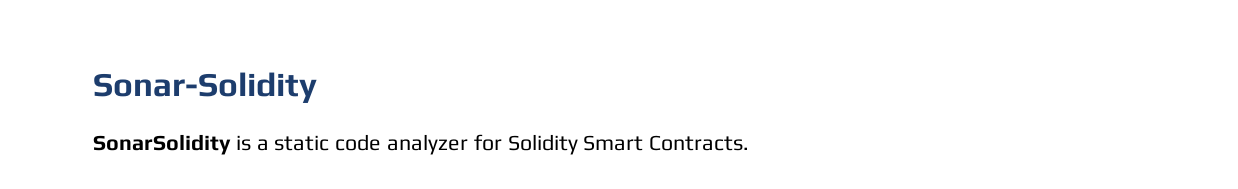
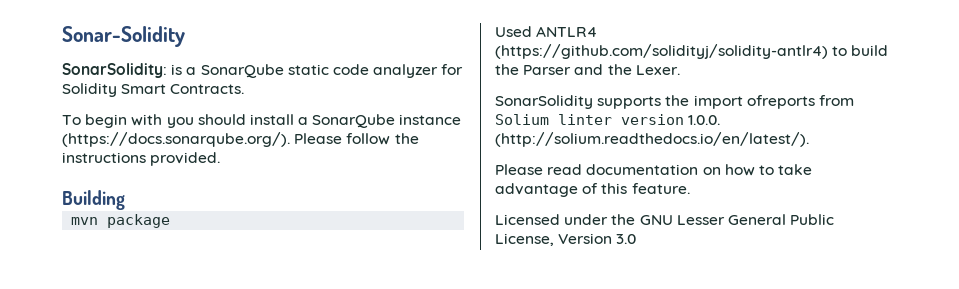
[93,134,231,155] SonarSolidity -> [62,63,167,78] SonarSolidity:
(269, 145) none -> [200,64,284,78] SonarQube
(750, 143) none -> [62,114,462,128] [62,132,419,147] [62,152,221,166] [62,190,125,210] [71,214,171,228] [495,26,598,37] [495,44,889,59] [495,64,680,75] [495,95,854,109] [495,114,721,125] [495,132,809,147] [495,164,813,176] [495,183,690,197] [495,214,835,225] [495,233,637,246] // To begin with you should install a SonarQube instance (https://docs.sonarqube.org/). Please follow the instructions provided. // Building // mvn package // Used ANTLR4 (https://github.com/solidityj/solidity-antlr4) to build the Parser and the Lexer. // SonarSolidity supports the import ofreports from Solium linter version 1.0.0. (http://solium.readthedocs.io/en/latest/). // Please read documentation on how to take advantage of this feature. // Licensed under the GNU Lesser General Public License, Version 3.0

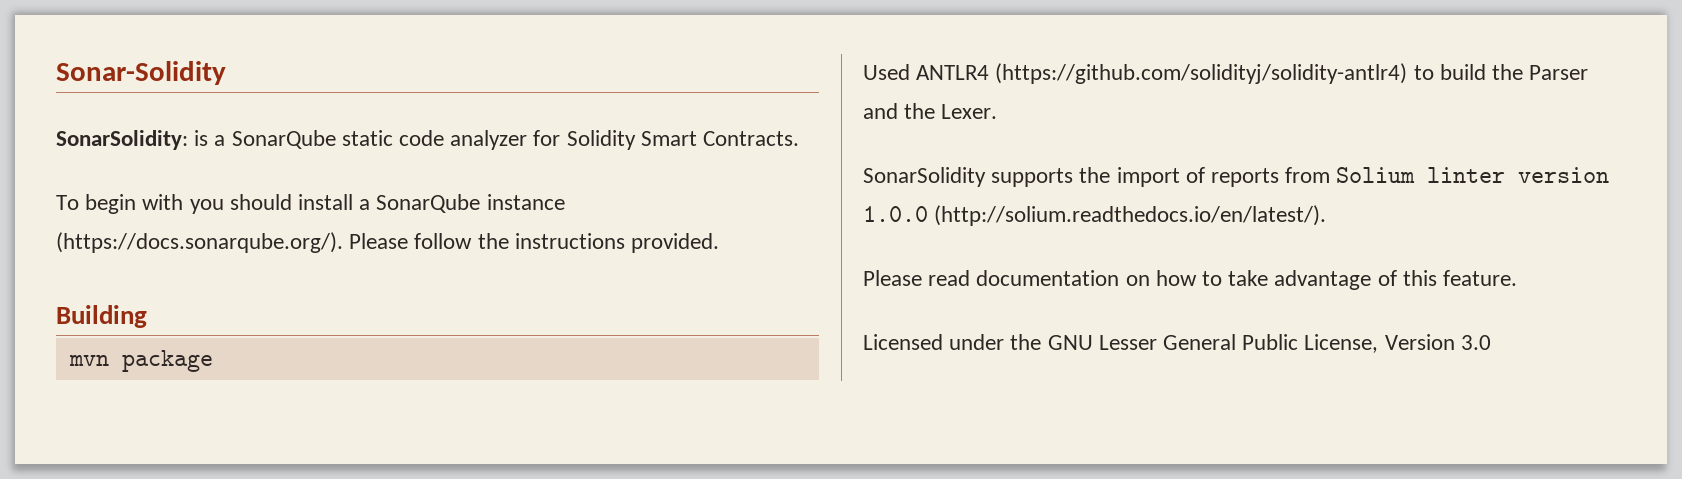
[746,95,815,109] ofreports -> [1185,167,1280,187] of reports
[688,115,721,125] 1.0.0. -> [863,206,928,222] 1.0.0

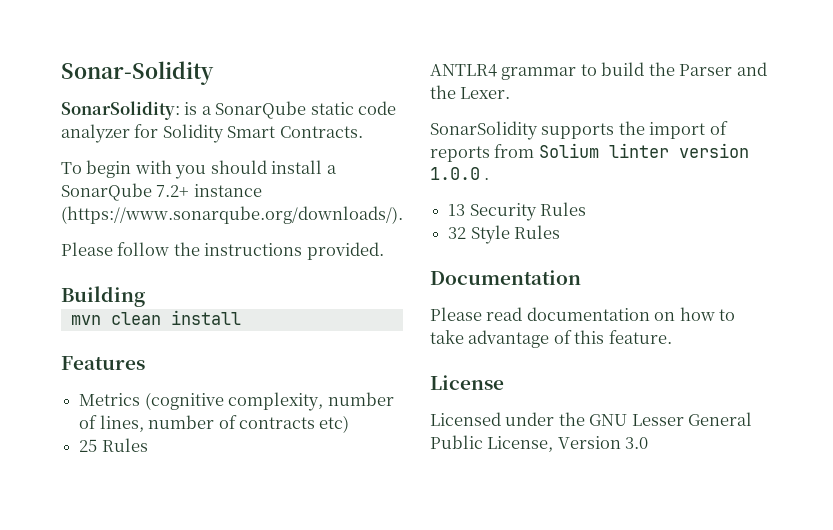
[486,194,565,210] [56,232,343,253] instance (https://docs.sonarqube.org/). -> [156,184,262,197] [61,206,403,224] 7.2+ instance (https://www.sonarqube.org/downloads/). //
[121,350,213,372] [863,63,1408,84] package // Used ANTLR4 (https://github.com/solidityj/solidity-antlr4) -> [110,310,241,325] [61,356,145,370] [79,392,394,411] [79,415,350,433] [79,438,148,452] [430,64,577,80] clean install // Features // Metrics (cognitive complexity, number of lines, number of contracts etc) // 25 Rules // ANTLR4 grammar
[934,205,1327,226] (http://solium.readthedocs.io/en/latest/). -> [484,177,490,180] [448,202,587,221] [448,225,561,244] [430,270,581,285] . // 13 Security Rules // 32 Style Rules // Documentation
(1518, 278) none -> [430,375,504,390] // License

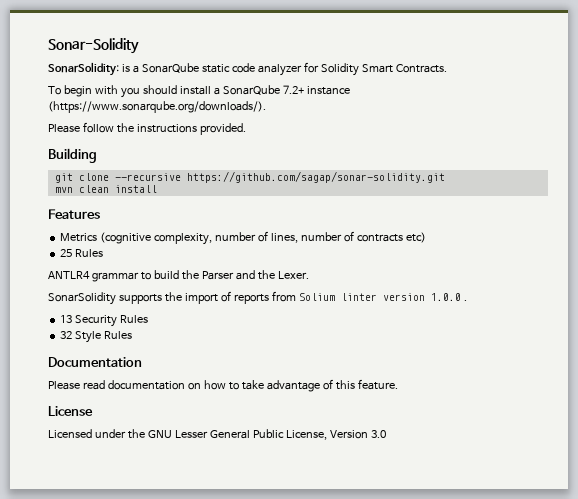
(145, 296) none -> [54,171,445,183] // git clone --recursive https://github.com/sagap/sonar-solidity.git

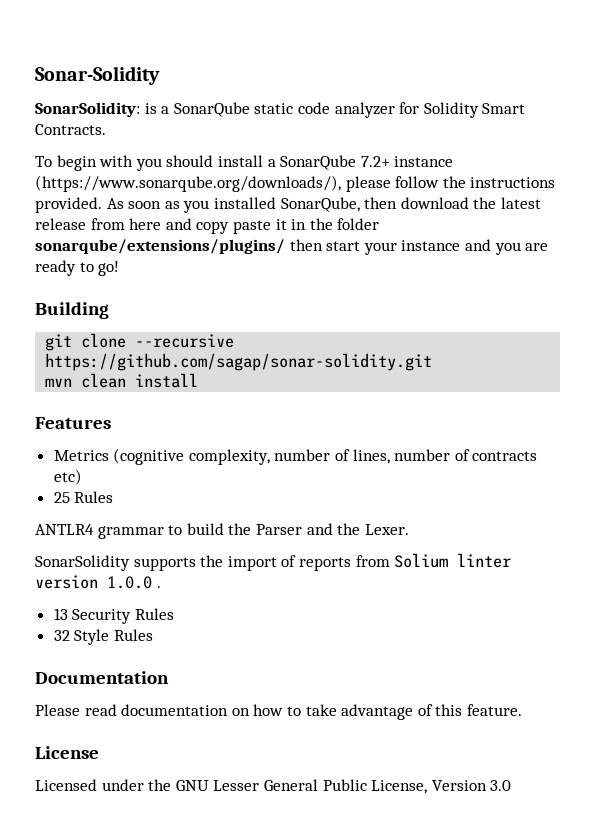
[48,101,266,113] [48,124,80,133] (https://www.sonarqube.org/downloads/). // Please -> [35,175,391,192] (https://www.sonarqube.org/downloads/), please
(246, 129) none -> [106,197,541,213] [35,218,380,234] [35,239,549,255] [35,260,120,276] As soon as you installed SonarQube, then download the latest release from here and copy paste it in the folder sonarqube/extensions/plugins/ then start your instance and you are ready to go!

